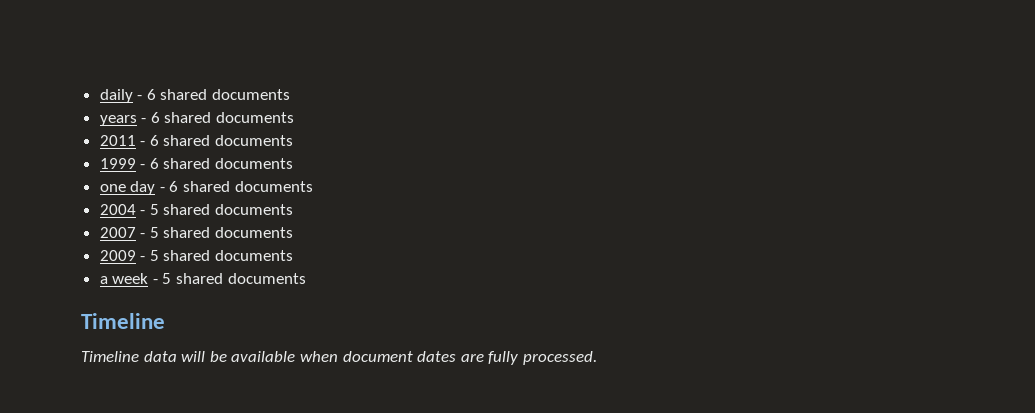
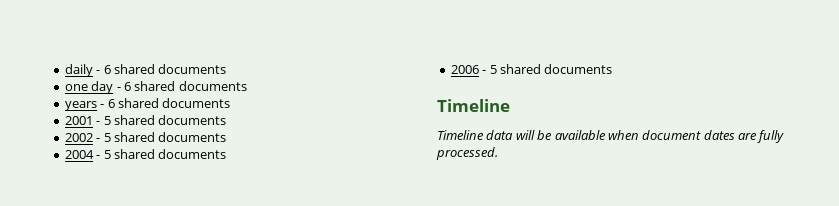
[99,112,295,126] [99,135,294,146] [99,158,294,169] // years - 6 shared documents // 2011 - 6 shared documents // 1999 - 6 shared documents -> (227, 69) none
(313, 186) none -> [64,98,231,111] [64,115,227,125] [64,132,227,142] // years - 6 shared documents // 2001 - 5 shared documents // 2002 - 5 shared documents
[99,227,294,238] [99,250,294,261] [99,273,149,284] 2007 - 5 shared documents // 2009 - 5 shared documents // a week -> [450,65,479,74] 2006

